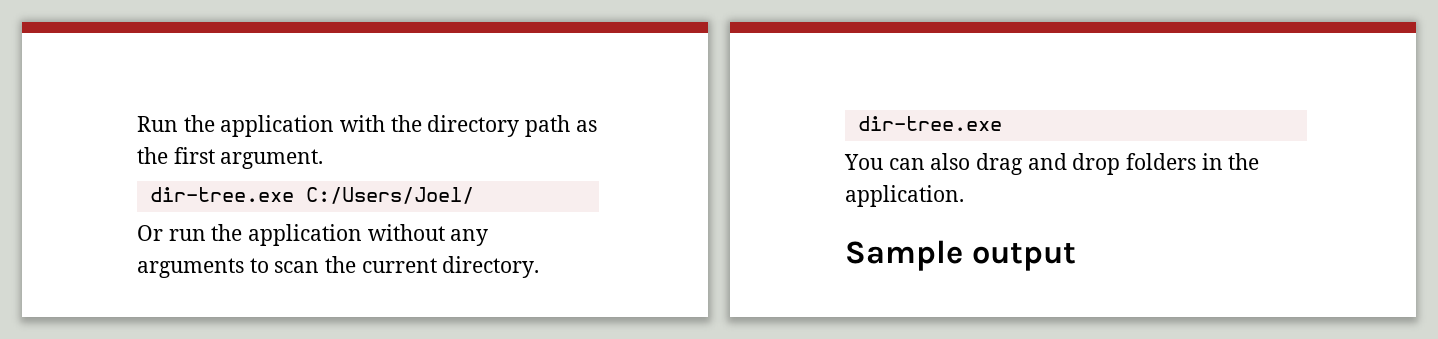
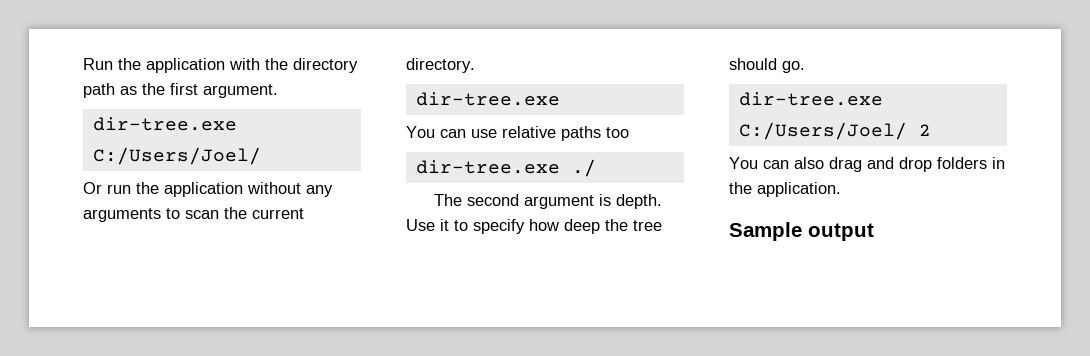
(1002, 123) none -> [406,126,629,141] [415,159,596,177] [433,194,662,209] [406,219,662,234] [729,58,805,73] [738,92,883,106] [738,122,931,140] // You can use relative paths too // dir-tree.exe ./ // The second argument is depth. Use it to specify how deep the tree should go. // dir-tree.exe C:/Users/Joel/ 2

